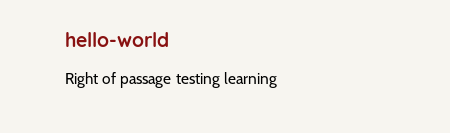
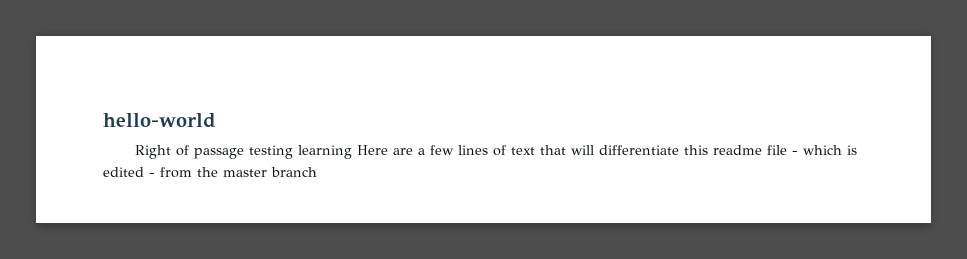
(277, 80) none -> [356,145,857,156] [103,167,317,178] Here are a few lines of text that will differentiate this readme file - which is edited - from the master branch

